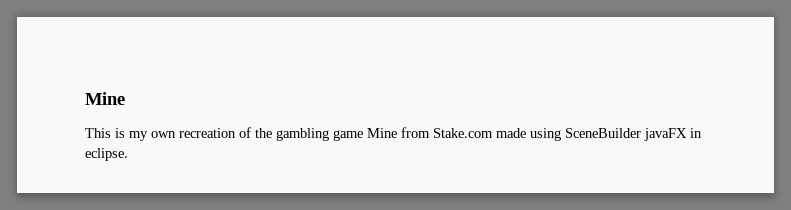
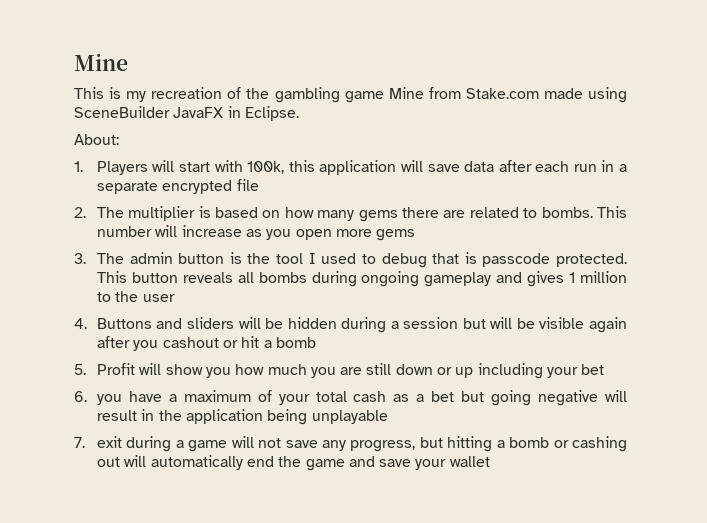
[151,131,176,138] own -> (147, 96) none
[644,128,702,141] [85,148,128,161] javaFX in eclipse. -> [173,106,299,121] [74,134,119,145] [74,160,627,175] [96,179,259,194] [74,206,627,222] [96,225,416,241] [74,252,627,268] [96,271,627,287] [96,291,175,302] [74,317,627,333] [96,336,316,351] [74,363,605,379] [74,390,627,406] [96,409,388,425] [74,436,627,452] [96,455,490,471] JavaFX in Eclipse. // About: // 1. Players will start with 100k, this application will save data after each run in a separate encrypted file // 2. The multiplier is based on how many gems there are related to bombs. This number will increase as you open more gems // 3. The admin button is the tool I used to debug that is passcode protected. This button reveals all bombs during ongoing gameplay and gives 1 million to the user // 4. Buttons and sliders will be hidden during a session but will be visible again after you cashout or hit a bomb // 5. Profit will show you how much you are still down or up including your bet // 6. you have a maximum of your total cash as a bet but going negative will result in the application being unplayable // 7. exit during a game will not save any progress, but hitting a bomb or cashing out will automatically end the game and save your wallet

